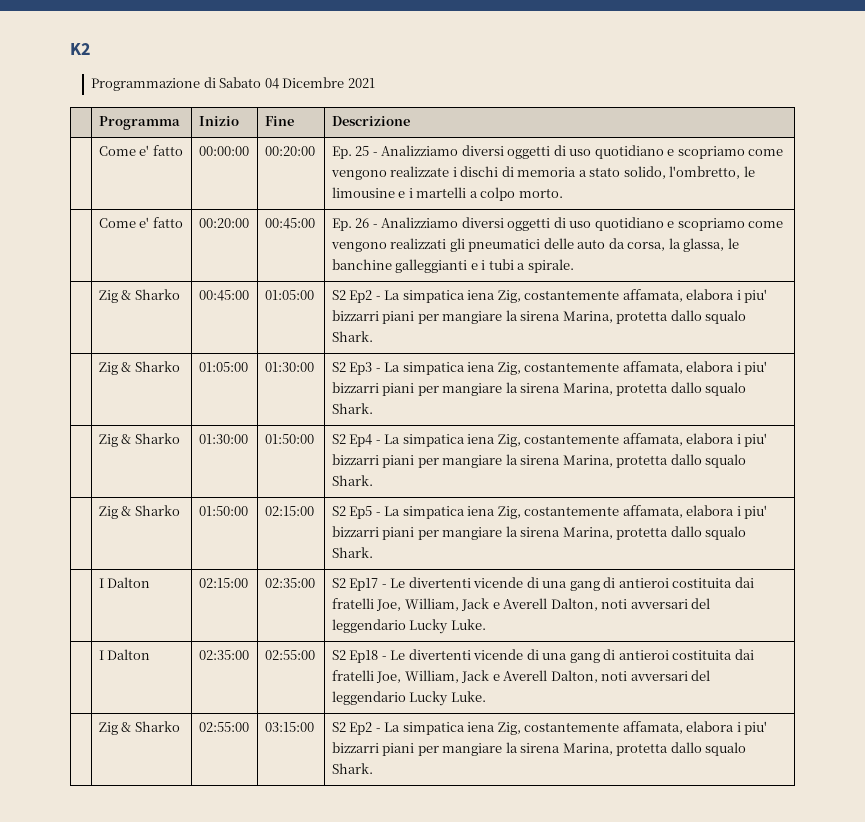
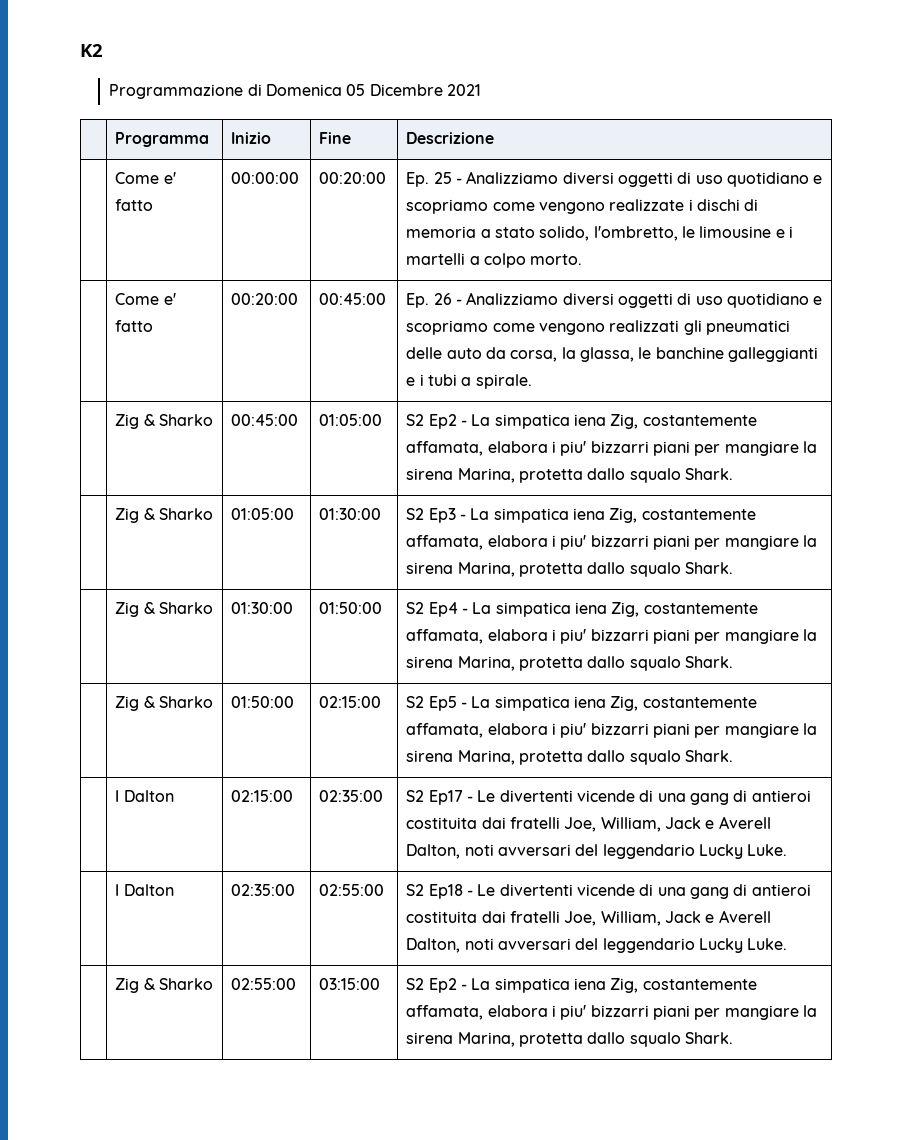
[219,77,279,89] Sabato 04 -> [265,84,366,96] Domenica 05

